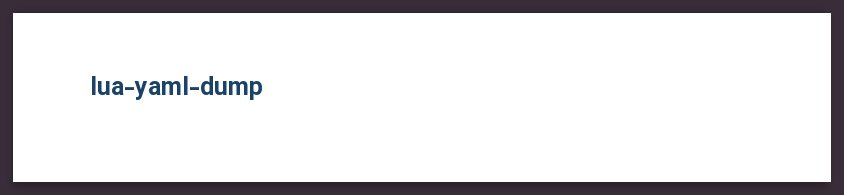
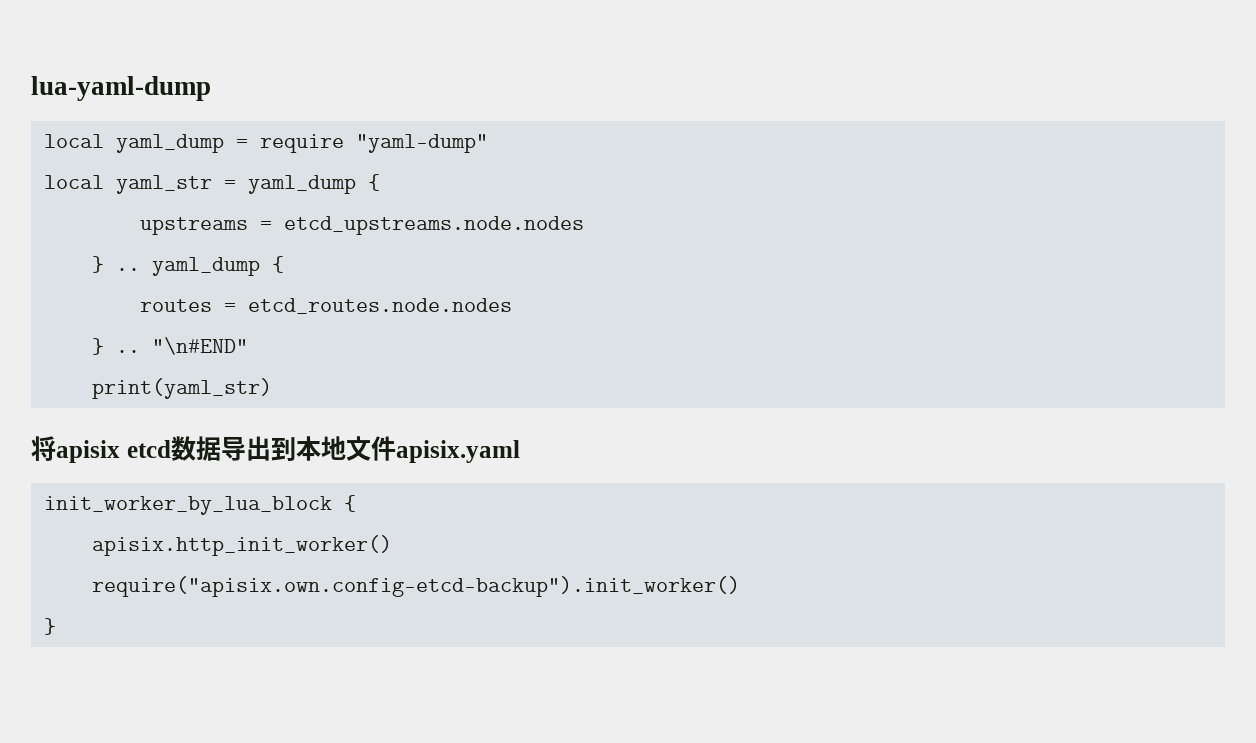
(263, 88) none -> [43,134,488,153] [43,174,380,194] [139,216,584,235] [91,256,284,276] [139,298,512,314] [91,337,248,355] [91,378,272,399] [31,436,520,463] [43,495,356,515] [91,535,392,556] [91,576,740,597] [43,618,56,635] // local yaml_dump = require "yaml-dump" // local yaml_str = yaml_dump { // upstreams = etcd_upstreams.node.nodes // } .. yaml_dump { // routes = etcd_routes.node.nodes // } .. "\n#END" // print(yaml_str) // 将apisix etcd数据导出到本地文件apisix.yaml // init_worker_by_lua_block { // apisix.http_init_worker() // require("apisix.own.config-etcd-backup").init_worker() // }

